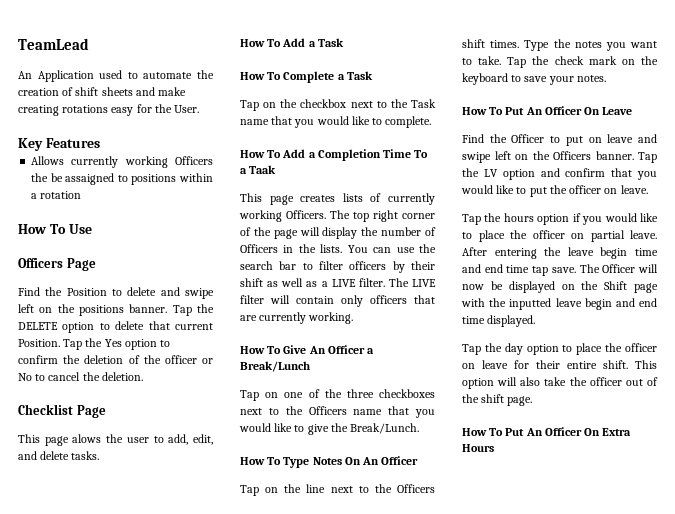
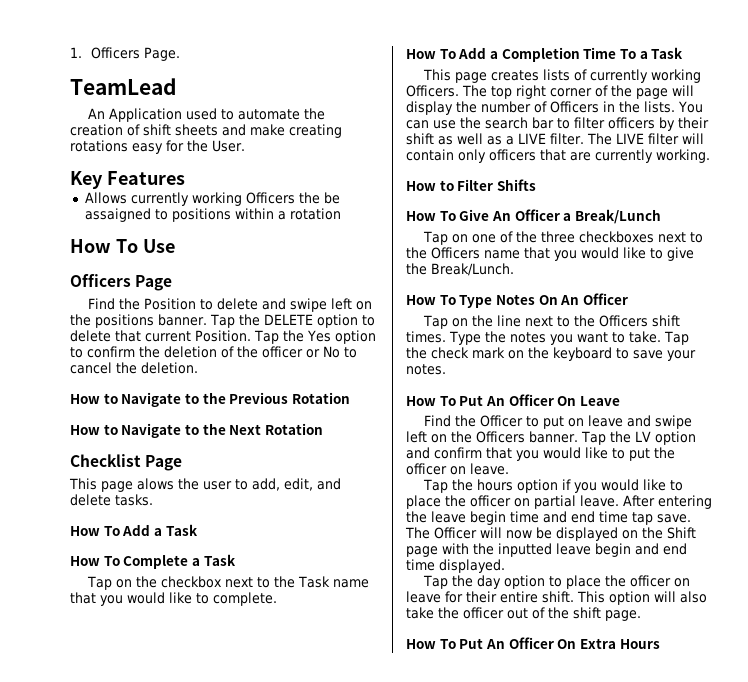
(18, 44) none -> [70,47,180,61] 1. Officers Page. //
(143, 376) none -> [70,392,350,407] [70,423,323,438] // How to Navigate to the Previous Rotation // How to Navigate to the Next Rotation
[249,165,277,174] Taak -> [651,47,684,59] Task
(354, 318) none -> [406,179,536,191] // How to Filter Shifts

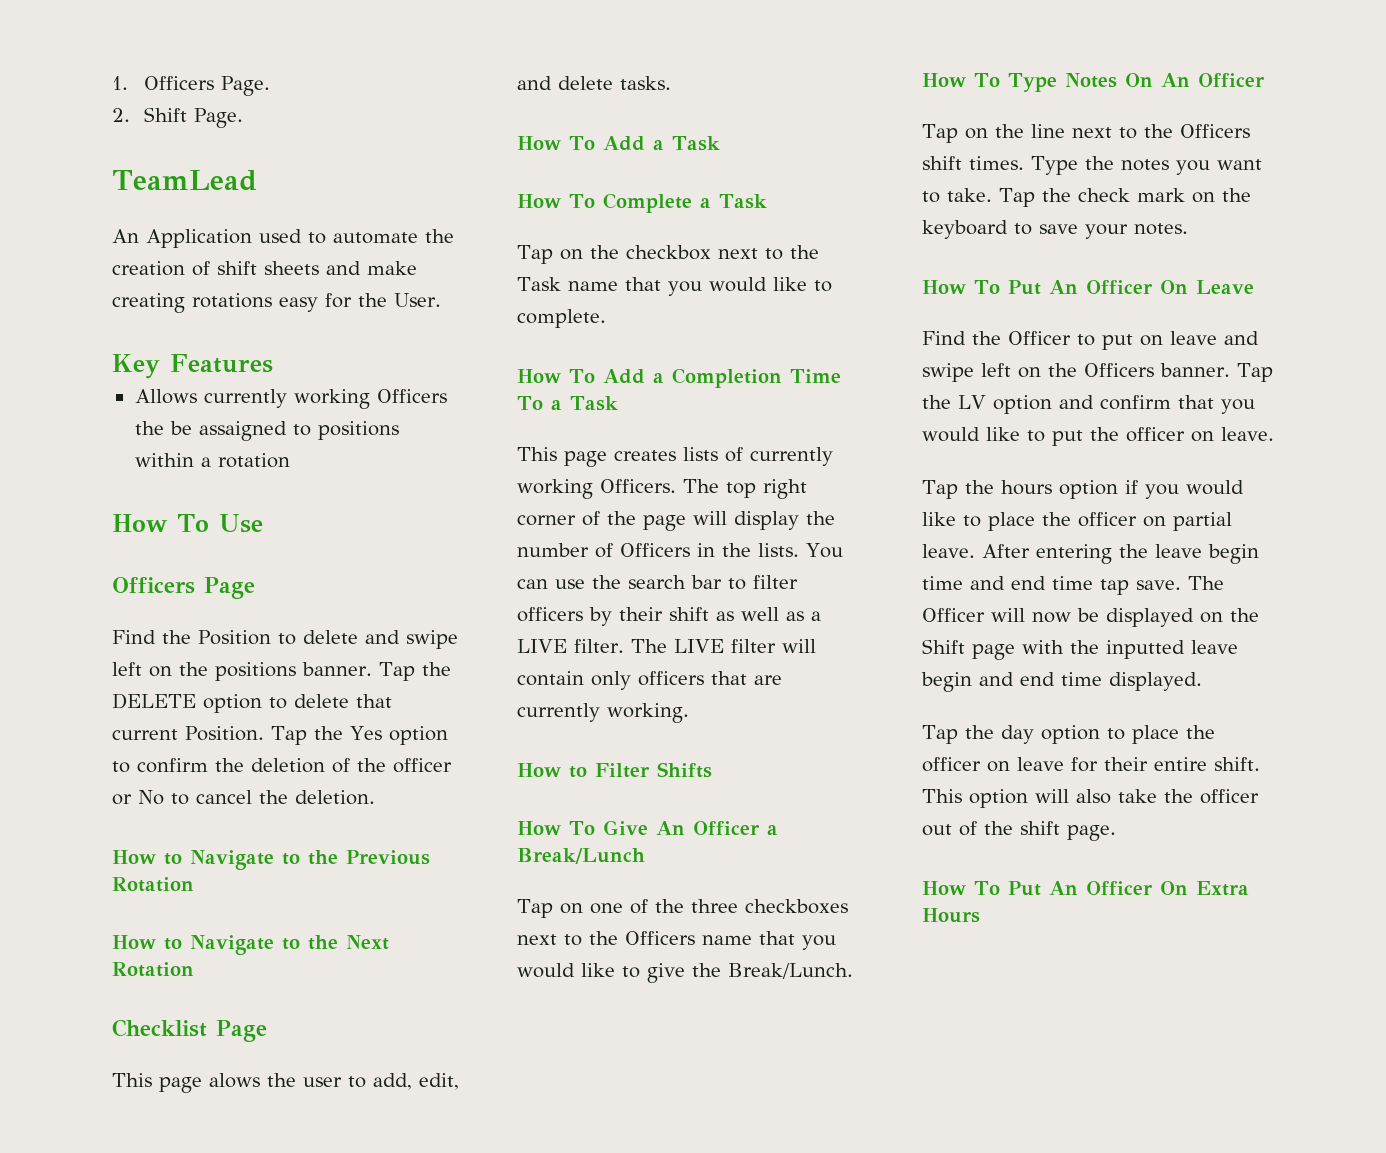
(180, 54) none -> [112,107,243,128] // 2. Shift Page.

